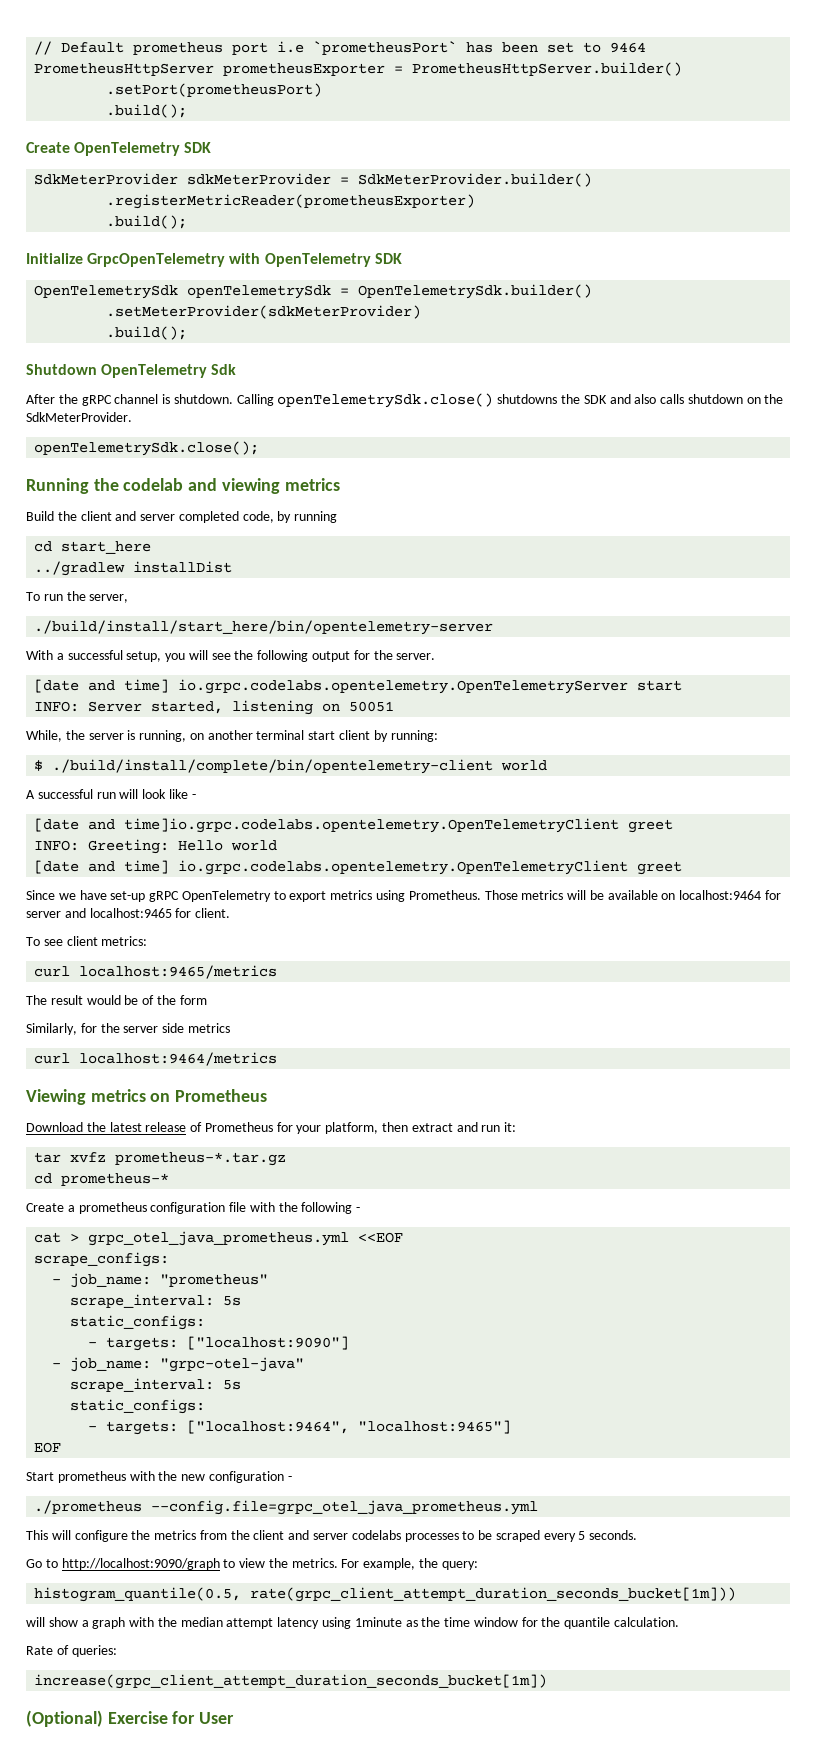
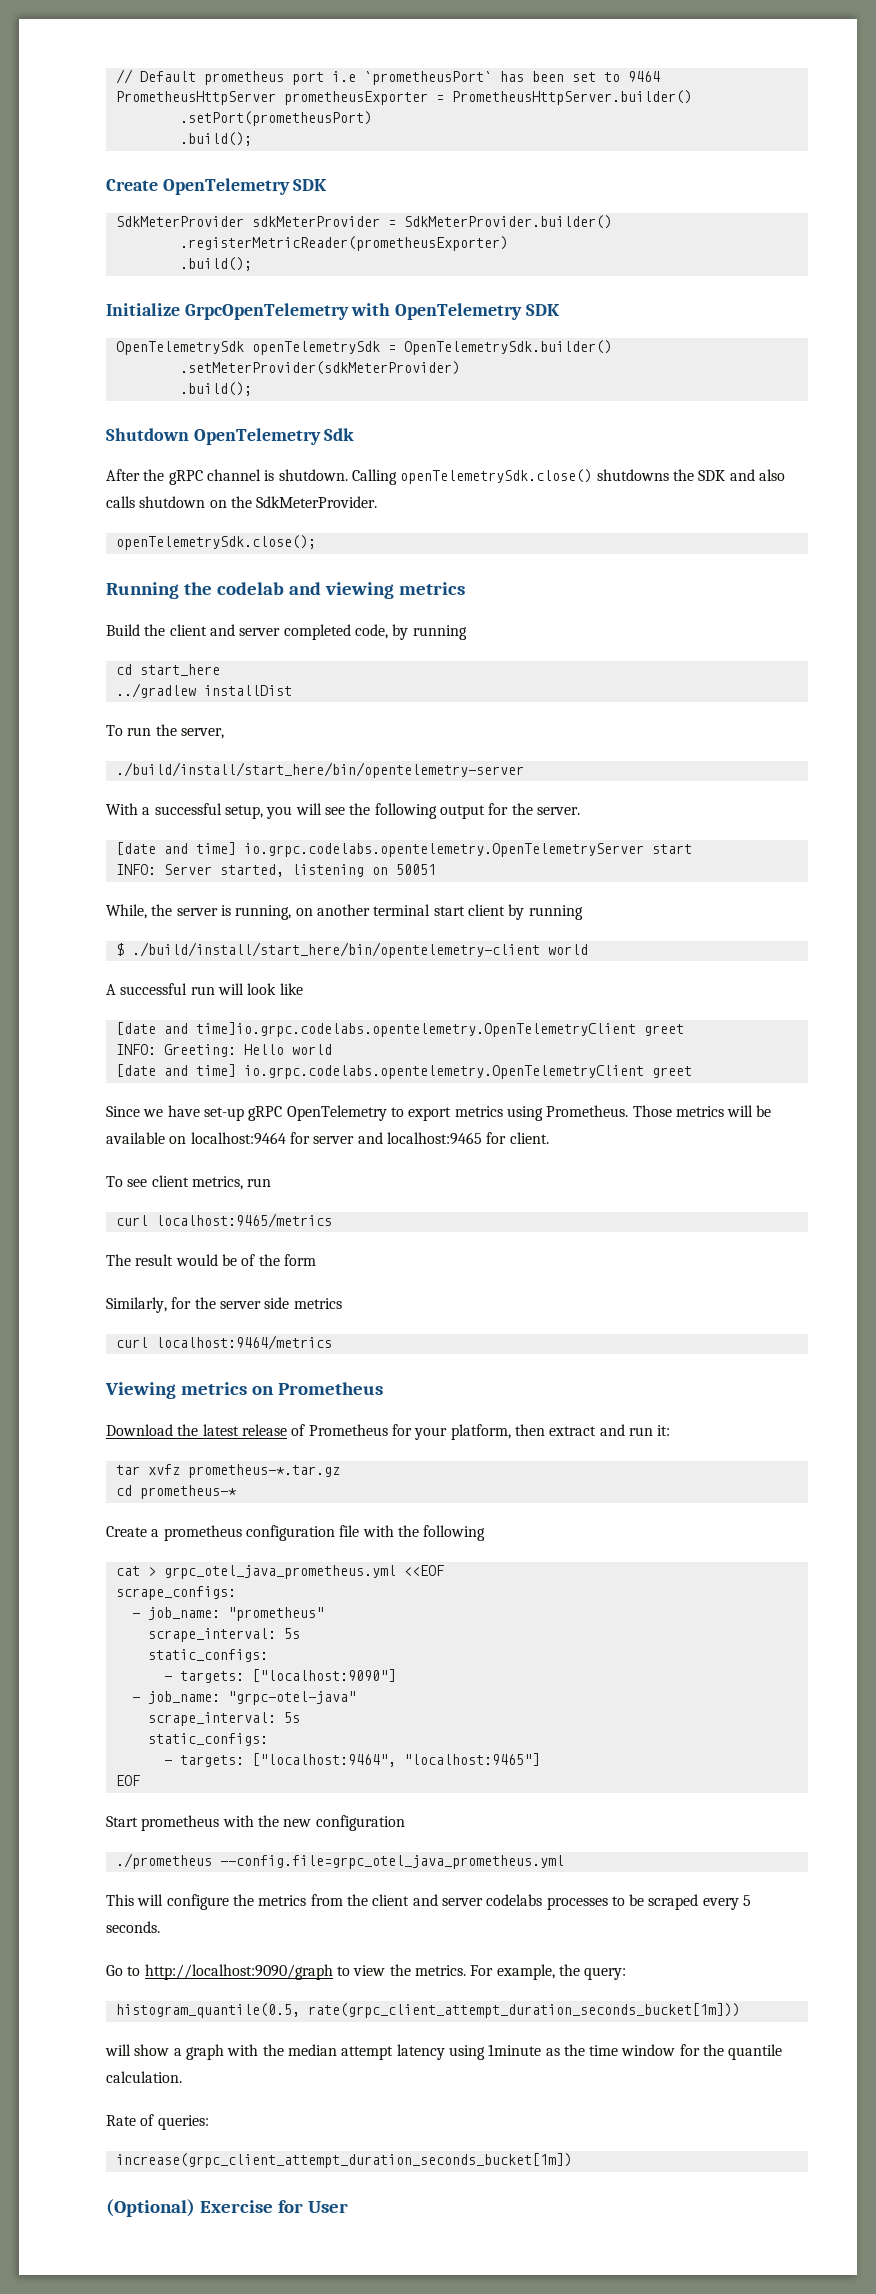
[390,730,438,742] running: -> [528,905,583,920] running
[52,759,494,774] ./build/install/complete/bin/opentelemetry-client -> [131,942,540,958] ./build/install/start_here/bin/opentelemetry-client
[191,794,196,799] - -> (303, 989) none
[101,936,148,946] metrics: -> [191,1176,272,1190] metrics, run
[356,1207,361,1212] - -> (486, 1533) none
[287,1476,292,1481] - -> (405, 1823) none

